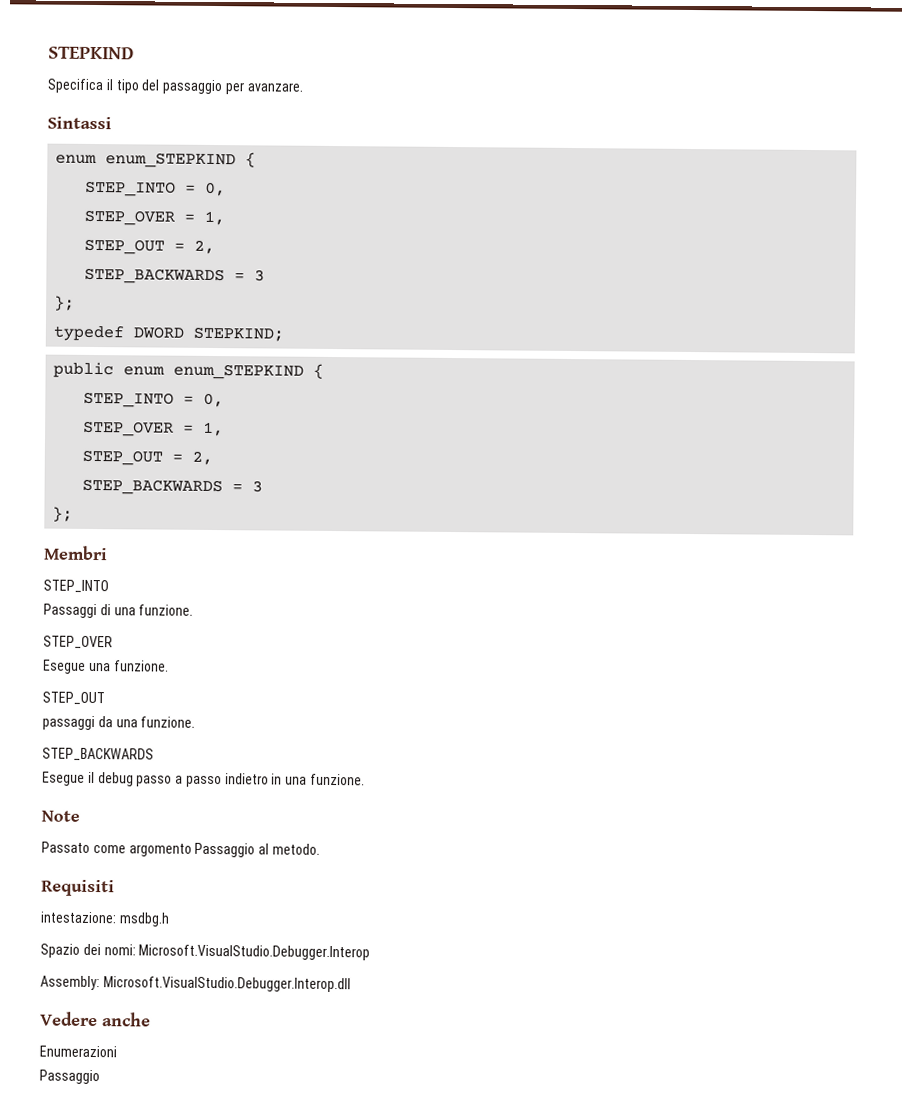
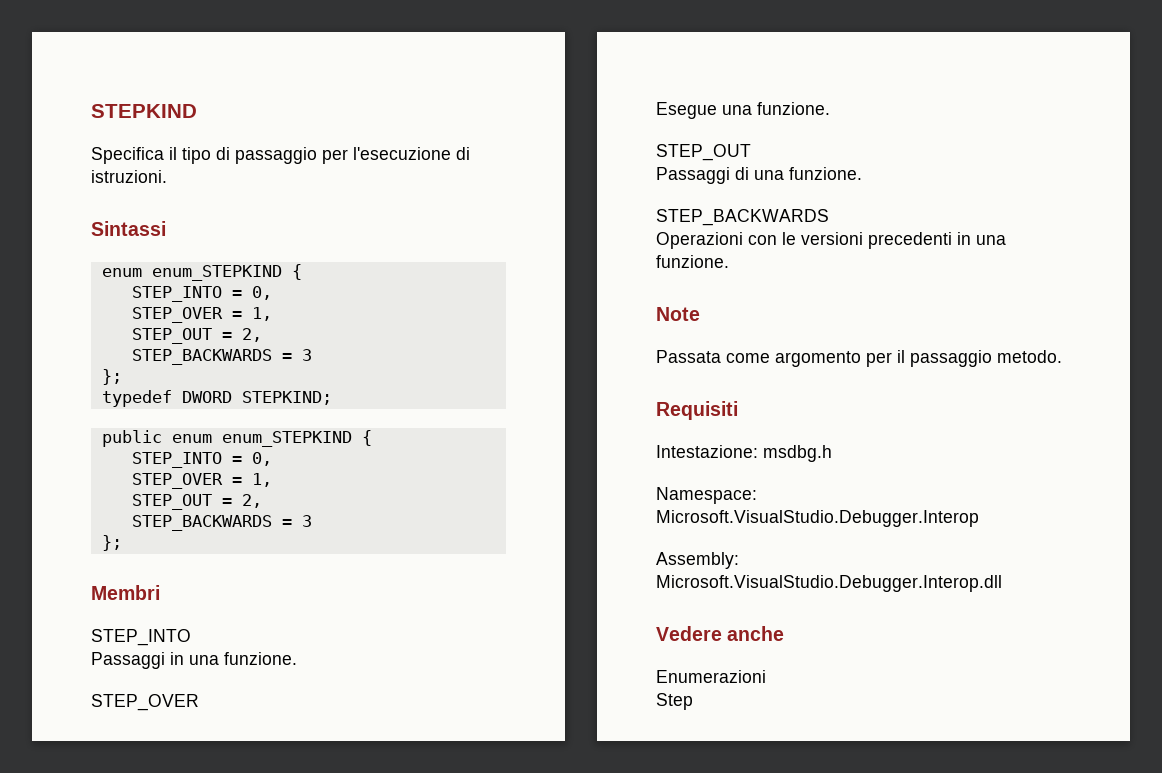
[141,79,161,91] del -> [216,147,230,160] di
[246,82,303,92] avanzare. -> [353,147,470,160] [91,170,167,183] l'esecuzione di istruzioni.
[99,604,111,616] di -> [170,652,184,665] in
[42,715,113,731] passaggi da -> [656,167,749,184] Passaggi di
[42,771,269,788] Esegue il debug passo a passo indietro -> [656,232,952,249] Operazioni con le versioni precedenti
[41,841,90,853] Passato -> [656,350,721,363] Passata
[194,842,270,858] Passaggio al -> [866,350,992,367] per il passaggio
[40,911,117,924] intestazione: -> [656,445,758,458] Intestazione:
[40,943,136,958] Spazio dei nomi: -> [656,487,757,504] Namespace:
[39,1069,100,1085] Passaggio -> [656,693,693,710] Step

